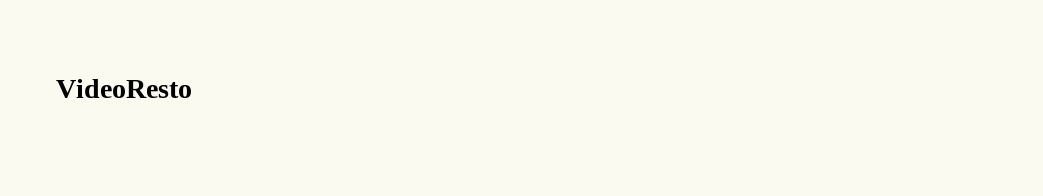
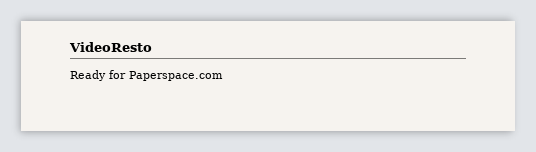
(192, 88) none -> [70,70,223,81] // Ready for Paperspace.com

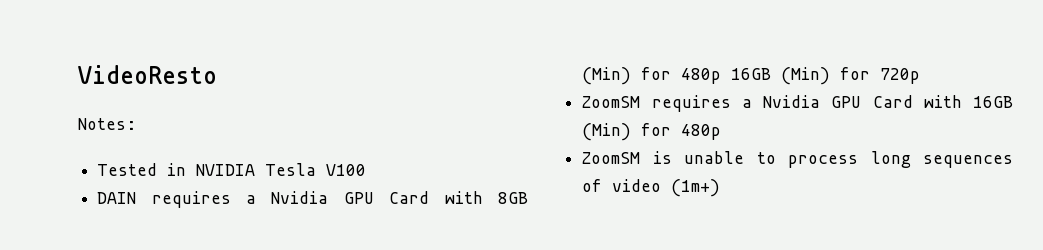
[70,70,223,81] Ready for Paperspace.com -> [78,118,136,130] [97,163,367,176] [97,191,528,208] [582,67,921,85] [582,95,1013,112] [582,123,722,141] [582,151,1013,168] [582,179,721,197] Notes: // Tested in NVIDIA Tesla V100 // DAIN requires a Nvidia GPU Card with 8GB (Min) for 480p 16GB (Min) for 720p // ZoomSM requires a Nvidia GPU Card with 16GB (Min) for 480p // ZoomSM is unable to process long sequences of video (1m+)

